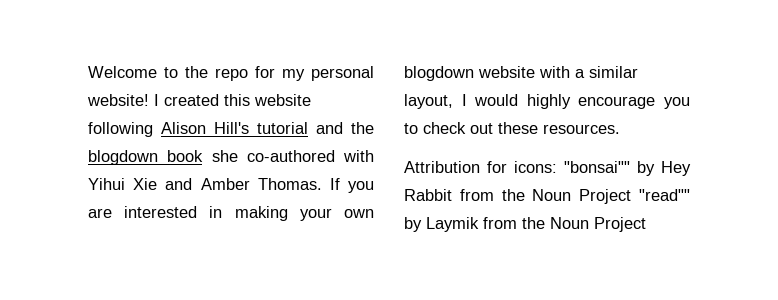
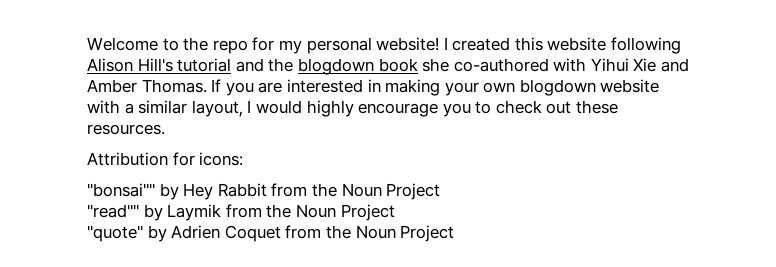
(557, 167) none -> (244, 159) //
(632, 196) none -> (441, 191) //
(646, 224) none -> [87,225,455,242] // "quote" by Adrien Coquet from the Noun Project

